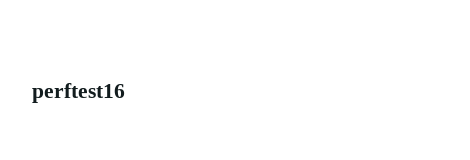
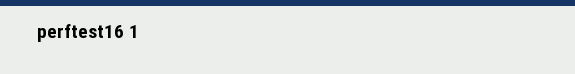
(125, 93) none -> [129,25,140,38] 1

